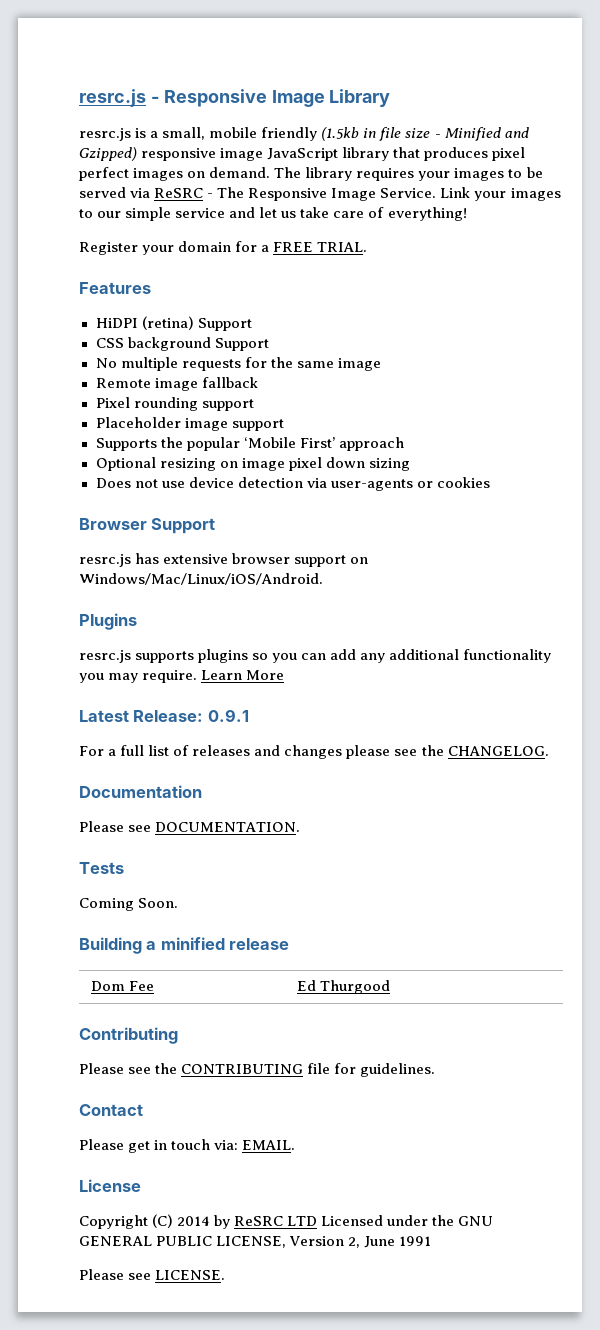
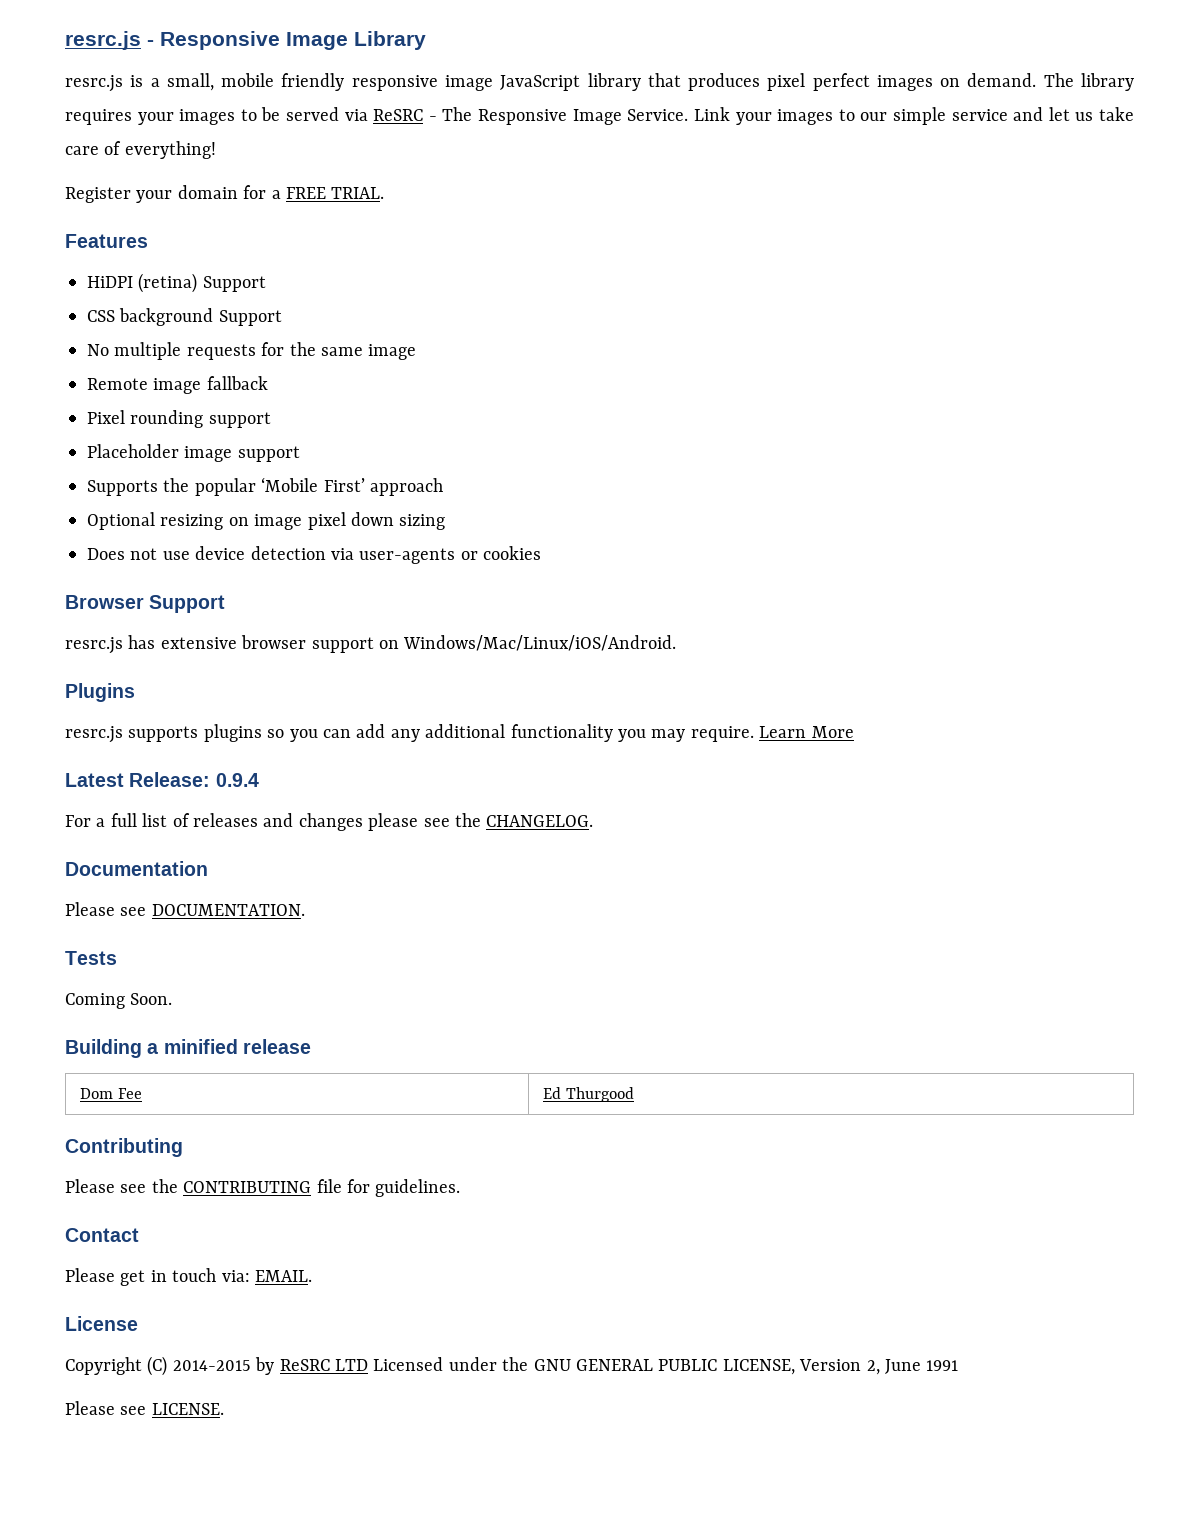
[321,127,529,141] [79,147,137,161] (1.5kb in file size - Minified and Gzipped) -> (345, 82) none
[207,709,249,722] 0.9.1 -> [215,773,259,787] 0.9.4
[177,1216,211,1226] 2014 -> [172,1360,251,1371] 2014-2015

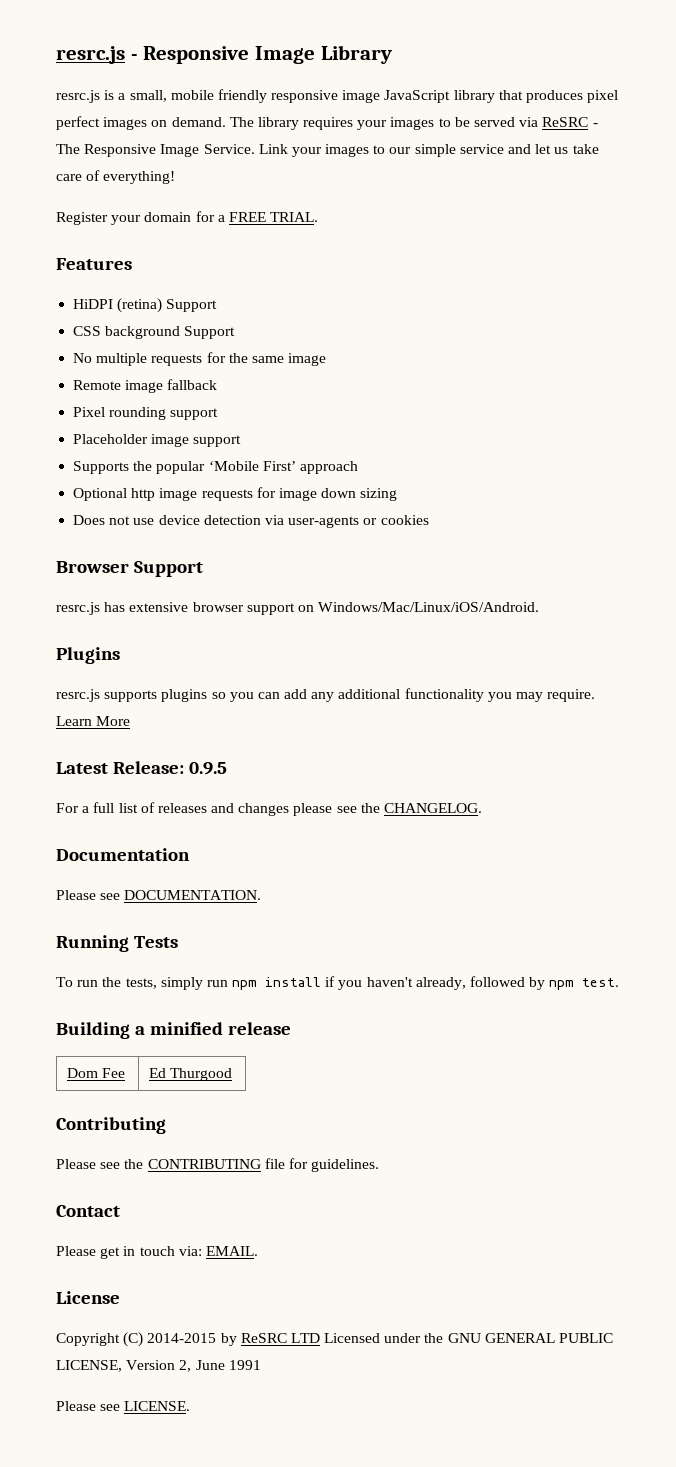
[160,512,346,530] resizing on image pixel -> [131,487,317,501] http image requests for image
[215,773,259,787] 0.9.4 -> [188,762,227,775] 0.9.5
(305, 910) none -> [56,935,129,952] Running
[65,993,173,1009] Coming Soon. -> [56,976,620,990] To run the tests, simply run npm install if you haven't already, followed by npm test.

